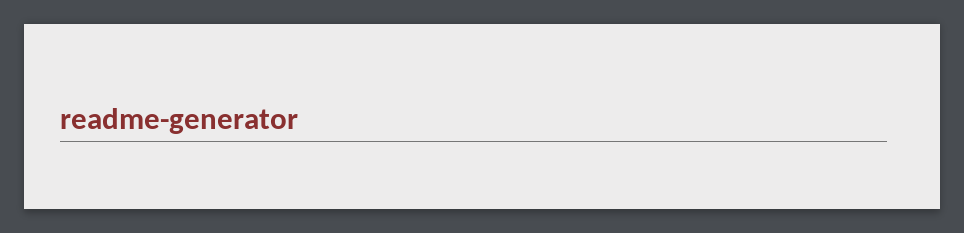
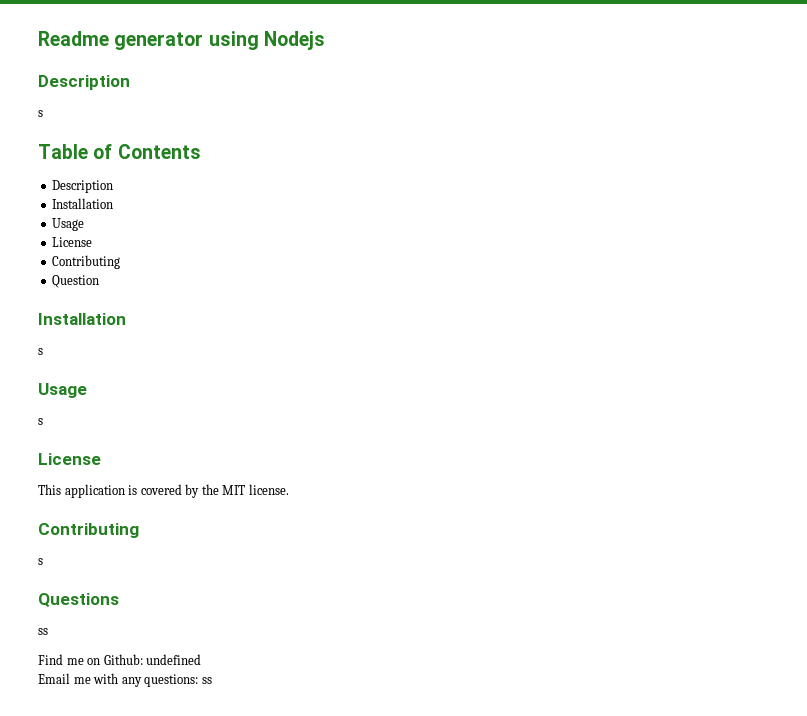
[60,108,298,134] readme-generator -> [38,31,325,50] [38,75,130,90] [38,110,43,117] [38,144,201,159] [52,180,114,193] [52,198,114,209] [52,218,85,231] [52,237,93,247] [52,255,121,269] [52,275,100,288] [38,313,126,325] [38,348,43,355] [38,383,87,398] [38,418,43,425] [38,453,101,465] [38,484,289,498] [38,523,139,538] [38,558,43,565] [38,593,119,607] [38,628,48,635] [38,654,202,665] [38,673,212,687] Readme generator using Nodejs // Description // s // Table of Contents // Description // Installation // Usage // License // Contributing // Question // Installation // s // Usage // s // License // This application is covered by the MIT license. // Contributing // s // Questions // ss // Find me on Github: undefined // Email me with any questions: ss

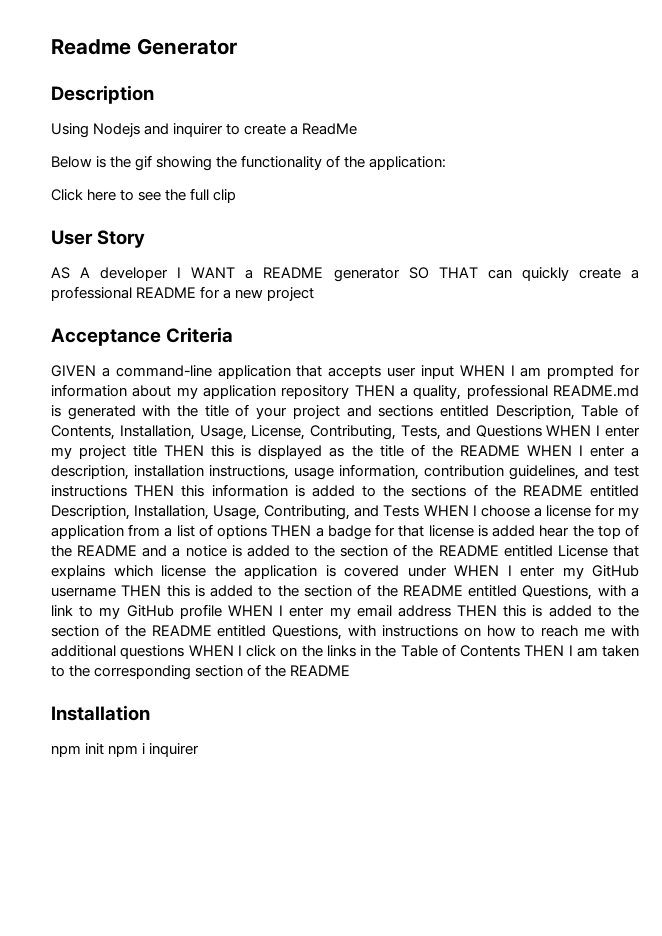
[114,31,325,50] [38,75,130,90] [38,110,43,117] [38,144,201,159] [52,180,114,193] [52,198,114,209] [52,218,85,231] [52,237,93,247] [52,255,121,269] [52,275,100,288] [38,313,126,325] [38,348,43,355] [38,383,87,398] [38,418,43,425] [38,453,101,465] [38,484,289,498] [38,523,139,538] [38,558,43,565] [38,593,119,607] [38,628,48,635] [38,654,202,665] [38,673,212,687] generator using Nodejs // Description // s // Table of Contents // Description // Installation // Usage // License // Contributing // Question // Installation // s // Usage // s // License // This application is covered by the MIT license. // Contributing // s // Questions // ss // Find me on Github: undefined // Email me with any questions: ss -> [136,38,237,55] [51,85,154,104] [51,123,358,138] [51,155,447,171] [51,188,237,203] [51,230,146,248] [51,267,640,282] [51,286,315,301] [51,327,234,346] [51,364,640,379] [51,384,639,400] [51,404,640,420] [51,425,640,440] [51,444,639,459] [51,464,639,480] [51,484,640,497] [51,504,639,520] [51,524,640,540] [51,544,639,557] [51,565,639,579] [51,584,639,600] [51,604,639,619] [51,624,639,640] [51,644,639,659] [51,664,351,680] [51,705,150,721] [51,743,200,757] Generator // Description // Using Nodejs and inquirer to create a ReadMe // Below is the gif showing the functionality of the application: // Click here to see the full clip // User Story // AS A developer I WANT a README generator SO THAT can quickly create a professional README for a new project // Acceptance Criteria // GIVEN a command-line application that accepts user input WHEN I am prompted for information about my application repository THEN a quality, professional README.md is generated with the title of your project and sections entitled Description, Table of Contents, Installation, Usage, License, Contributing, Tests, and Questions WHEN I enter my project title THEN this is displayed as the title of the README WHEN I enter a description, installation instructions, usage information, contribution guidelines, and test instructions THEN this information is added to the sections of the README entitled Description, Installation, Usage, Contributing, and Tests WHEN I choose a license for my application from a list of options THEN a badge for that license is added hear the top of the README and a notice is added to the section of the README entitled License that explains which license the application is covered under WHEN I enter my GitHub username THEN this is added to the section of the README entitled Questions, with a link to my GitHub profile WHEN I enter my email address THEN this is added to the section of the README entitled Questions, with instructions on how to reach me with additional questions WHEN I click on the links in the Table of Contents THEN I am taken to the corresponding section of the README // Installation // npm init npm i inquirer

